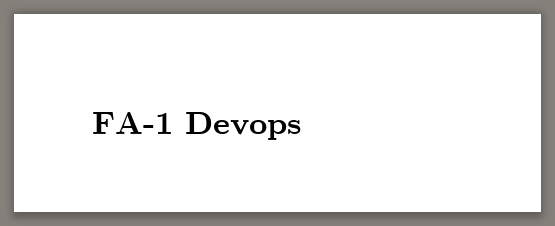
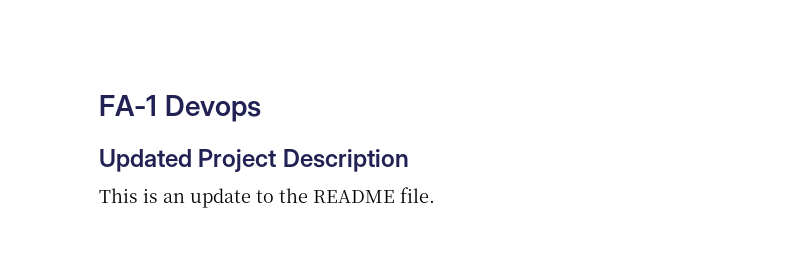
(302, 126) none -> [99,149,409,172] [99,187,435,208] // Updated Project Description // This is an update to the README file.

